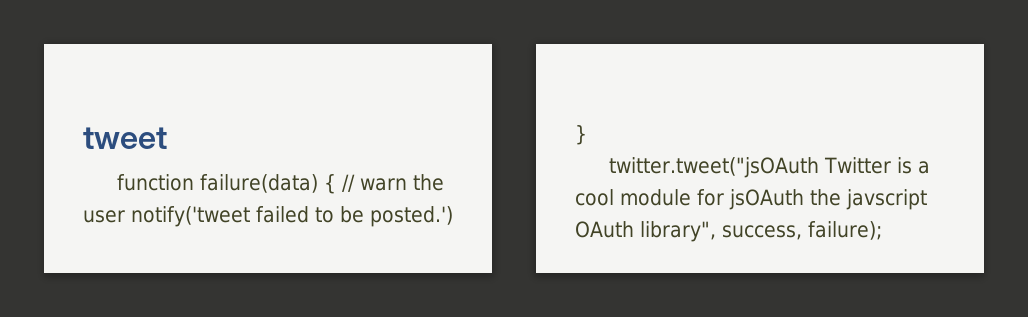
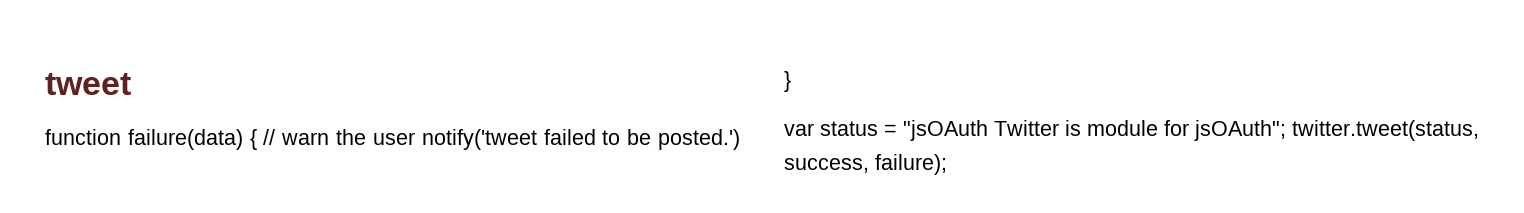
[609,157,931,178] [575,189,927,210] [575,221,716,242] twitter.tweet("jsOAuth Twitter is a cool module for jsOAuth the javscript OAuth library", -> [784,120,1479,141] var status = "jsOAuth Twitter is module for jsOAuth"; twitter.tweet(status,

